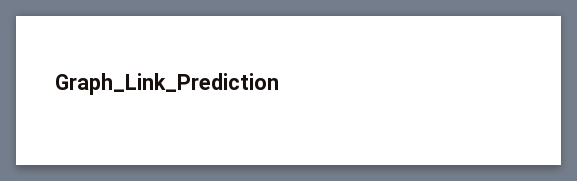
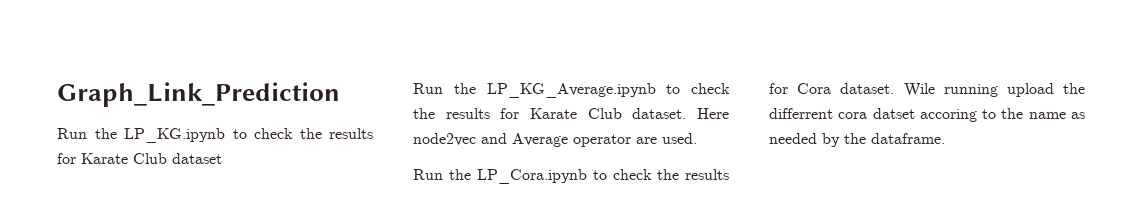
(279, 84) none -> [57,128,373,143] [57,153,222,164] [413,83,730,98] [413,108,729,119] [413,133,697,147] [413,169,729,184] [769,83,1085,97] [769,108,1085,122] [769,133,945,147] // Run the LP_KG.ipynb to check the results for Karate Club dataset // Run the LP_KG_Average.ipynb to check the results for Karate Club dataset. Here node2vec and Average operator are used. // Run the LP_Cora.ipynb to check the results for Cora dataset. Wile running upload the differrent cora datset accoring to the name as needed by the dataframe.

